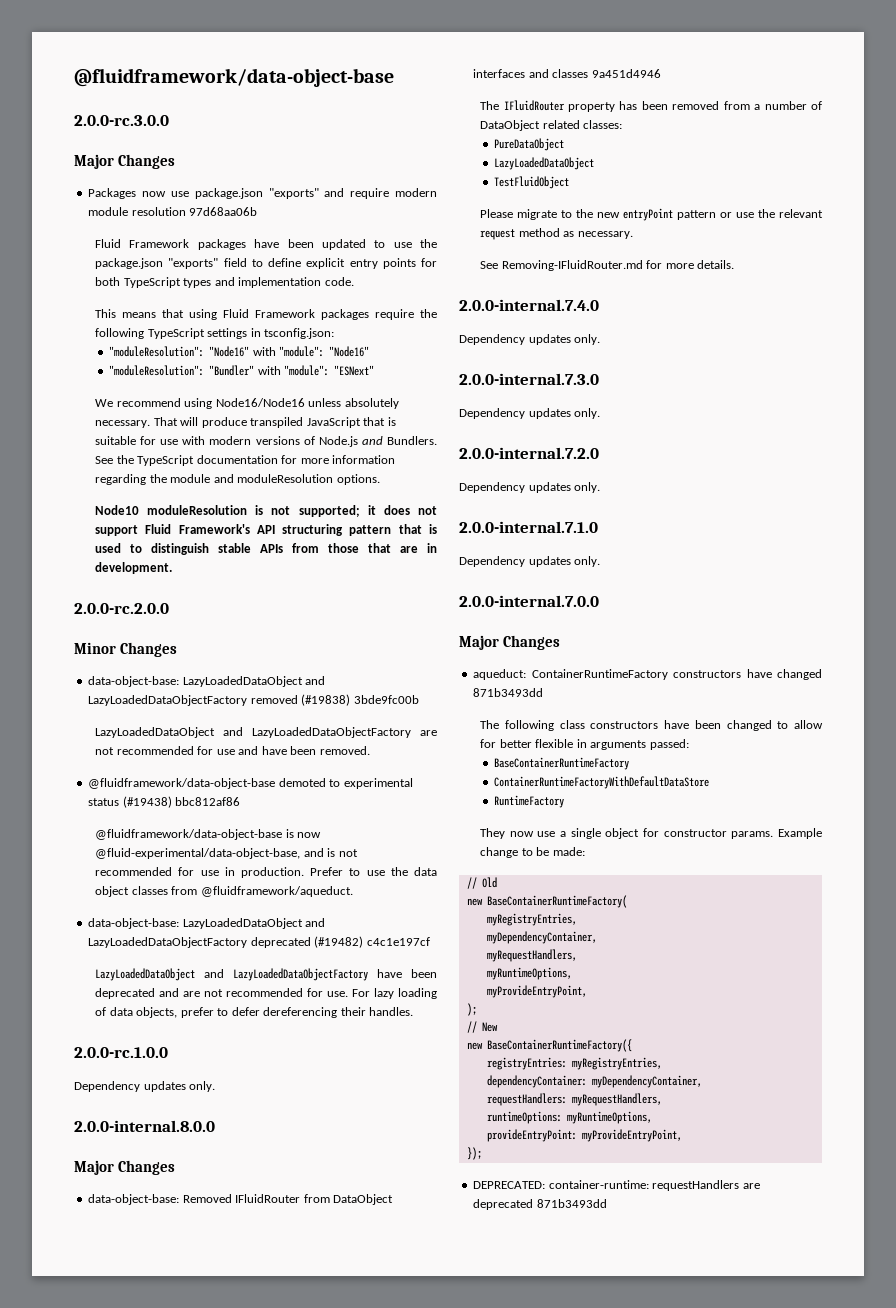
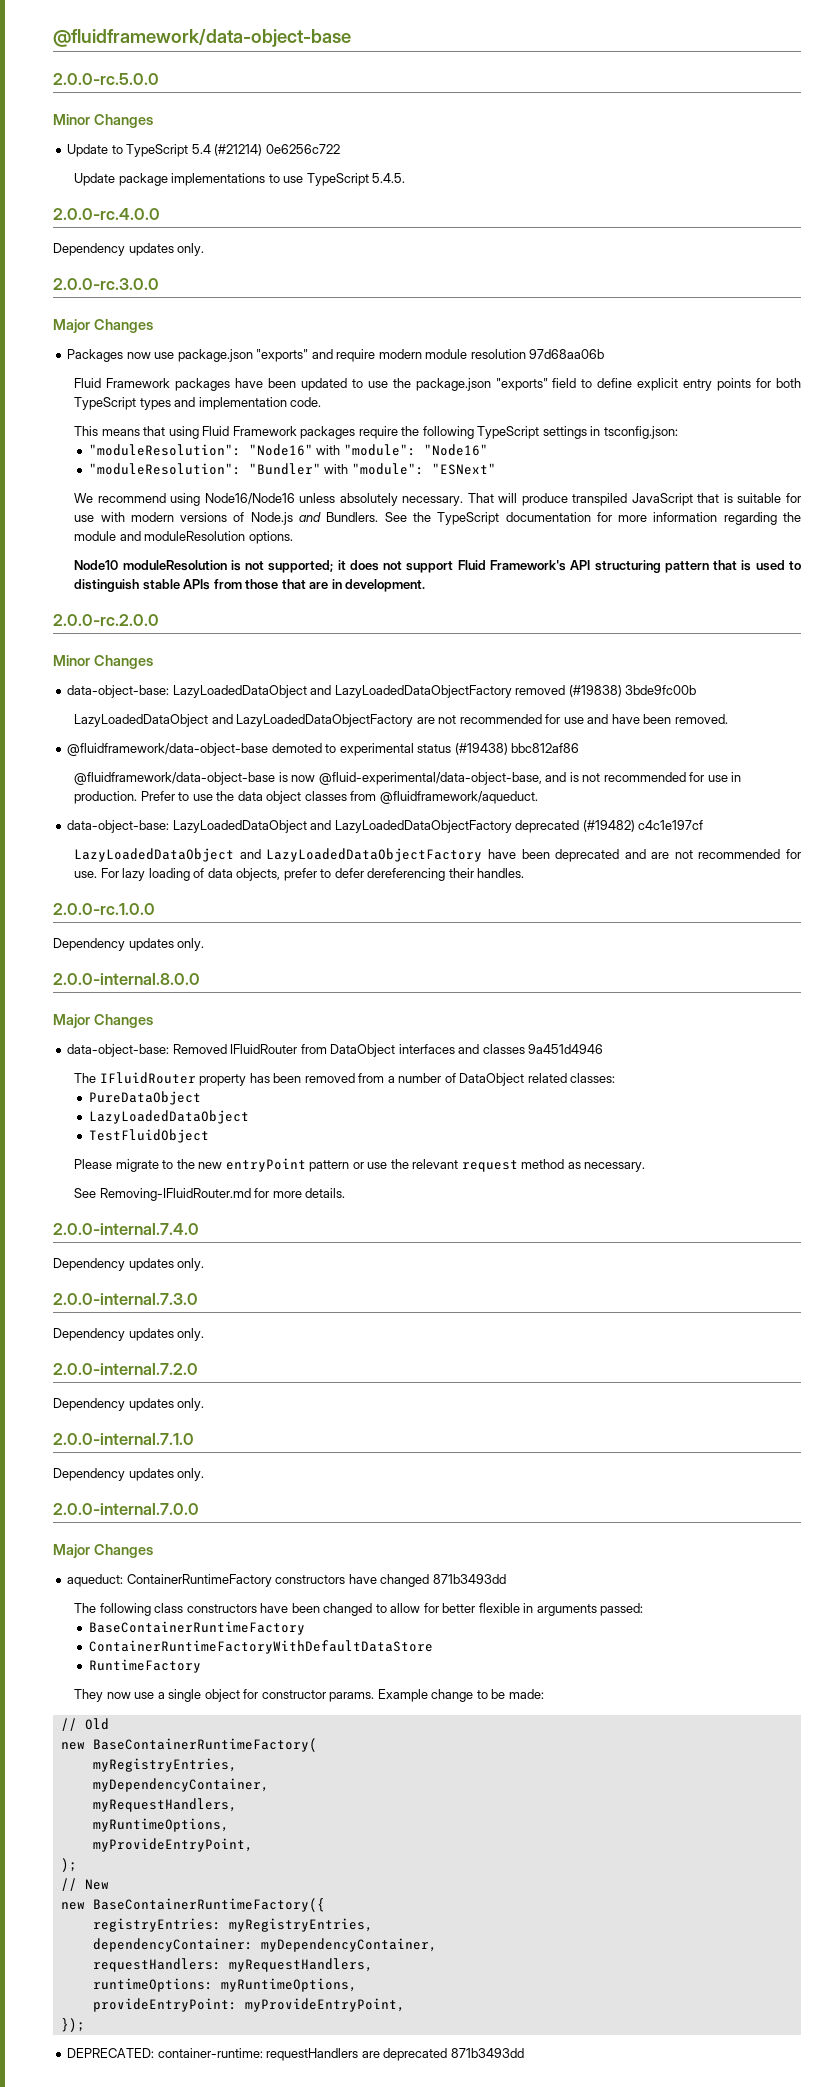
[74,68,394,87] @fluidframework/data-object-base -> [53,28,351,47] [53,73,159,85] [53,114,153,128] [67,144,340,157] [74,173,406,186] [53,208,160,220] [53,243,205,256] @fluidframework/data-object-base // 2.0.0-rc.5.0.0 // Minor Changes // Update to TypeScript 5.4 (#21214) 0e6256c722 // Update package implementations to use TypeScript 5.4.5. // 2.0.0-rc.4.0.0 // Dependency updates only.

